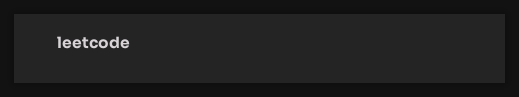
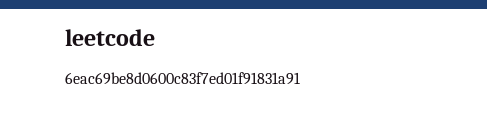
(130, 42) none -> [65,72,300,85] // 6eac69be8d0600c83f7ed01f91831a91

